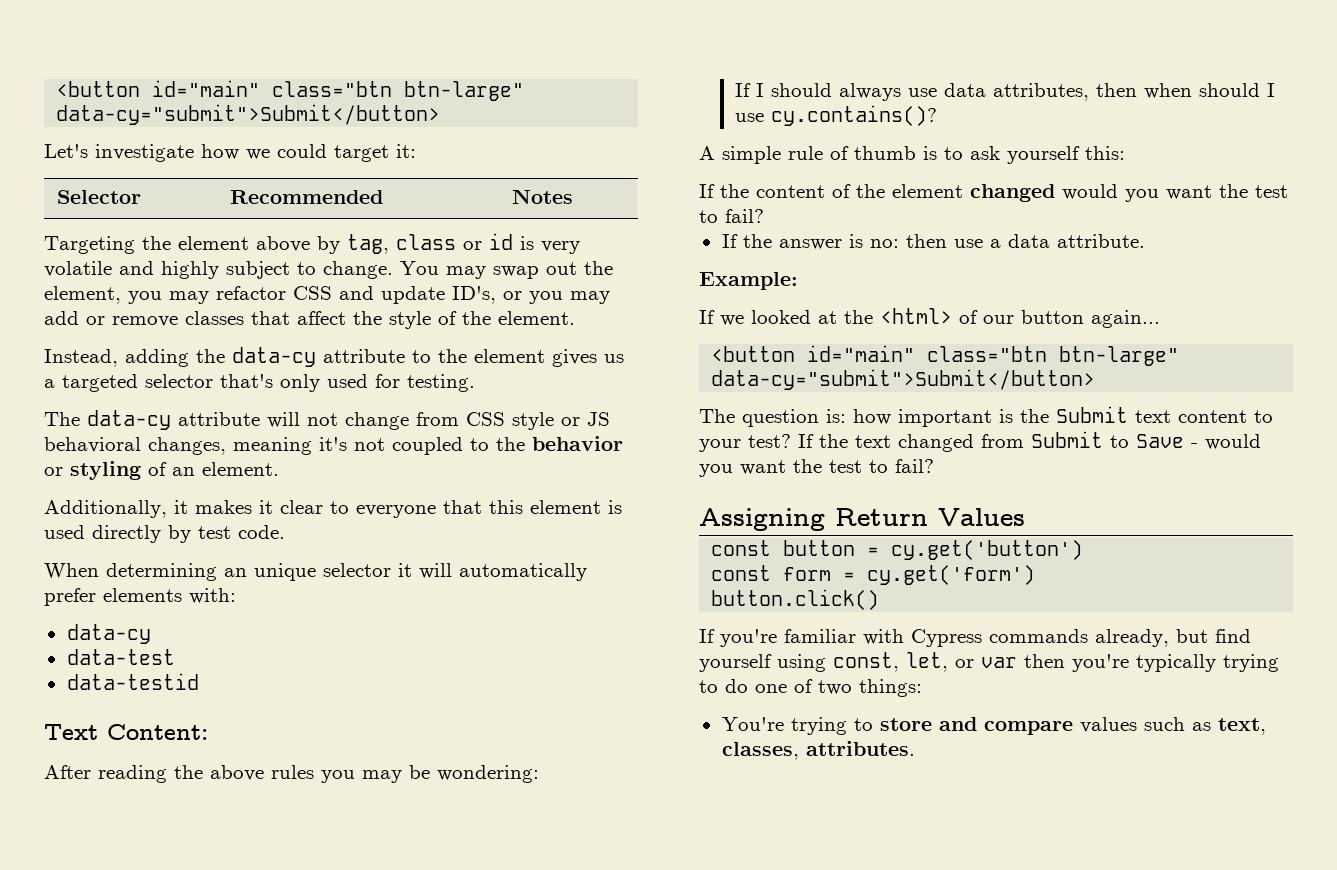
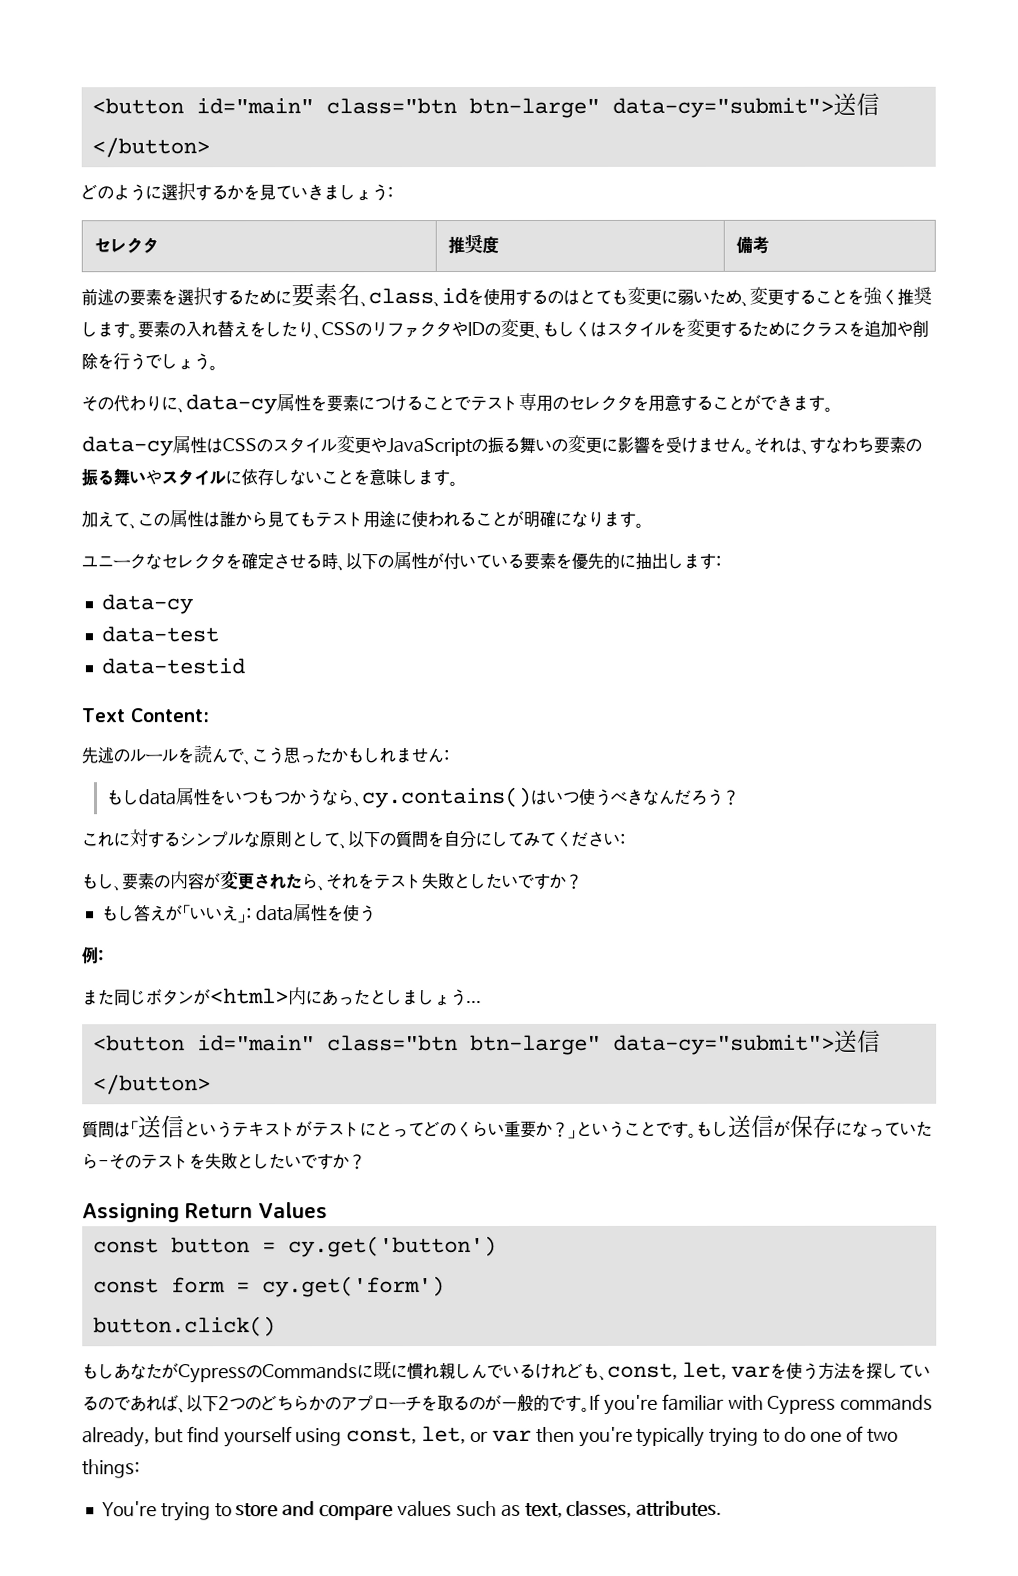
[56,80,525,101] [56,104,441,125] [44,144,416,162] [56,190,141,204] [229,190,383,204] [511,189,573,204] [44,233,580,254] [44,261,613,279] [44,286,610,304] [44,311,575,329] [44,347,624,367] [44,374,475,392] [44,410,610,430] [44,436,623,455] [44,461,279,480] [44,500,622,518] [44,525,285,543] [44,563,587,581] [44,588,236,606] <button id="main" class="btn btn-large" data-cy="submit">Submit</button> // Let's investigate how we could target it: // Selector | Recommended | Notes // Targeting the element above by tag, class or id is very volatile and highly subject to change. You may swap out the element, you may refactor CSS and update ID's, or you may add or remove classes that affect the style of the element. // Instead, adding the data-cy attribute to the element gives us a targeted selector that's only used for testing. // The data-cy attribute will not change from CSS style or JS behavioral changes, meaning it's not coupled to the behavior or styling of an element. // Additionally, it makes it clear to everyone that this element is used directly by test code. // When determining an unique selector it will automatically prefer elements with: -> [91,92,880,119] [91,137,210,158] [81,182,393,202] [93,237,159,254] [447,234,499,255] [735,235,769,254] [81,283,932,308] [81,318,929,340] [81,352,218,371] [81,392,833,415] [81,434,922,457] [81,468,458,487] [81,509,644,530] [81,551,721,572] <button id="main" class="btn btn-large" data-cy="submit">送信</button> // どのように選択するかを見ていきましょう: // セレクタ | 推奨度 | 備考 // 前述の要素を選択するために要素名、class、idを使用するのはとても変更に弱いため、変更することを強く推奨します。要素の入れ替えをしたり、CSSのリファクタやIDの変更、もしくはスタイルを変更するためにクラスを追加や削除を行うでしょう。 // その代わりに、data-cy属性を要素につけることでテスト専用のセレクタを用意することができます。 // data-cy属性はCSSのスタイル変更やJavaScriptの振る舞いの変更に影響を受けません。それは、すなわち要素の振る舞いやスタイルに依存しないことを意味します。 // 加えて、この属性は誰から見てもテスト用途に使われることが明確になります。 // ユニークなセレクタを確定させる時、以下の属性が付いている要素を優先的に抽出します:
[44,765,539,783] [734,83,1275,101] [734,105,937,126] [699,146,1125,164] [699,184,1288,202] [699,209,764,223] [721,234,1145,250] [699,272,798,290] [699,308,1160,328] [711,345,1180,366] [711,369,1096,390] [699,406,1273,427] [699,431,1261,452] [699,459,934,477] After reading the above rules you may be wondering: // If I should always use data attributes, then when should I use cy.contains()? // A simple rule of thumb is to ask yourself this: // If the content of the element changed would you want the test to fail? // If the answer is no: then use a data attribute. // Example: // If we looked at the <html> of our button again... // <button id="main" class="btn btn-large" data-cy="submit">Submit</button> // The question is: how important is the Submit text content to your test? If the text changed from Submit to Save - would you want the test to fail? -> [81,745,449,766] [106,786,740,809] [82,829,626,850] [82,871,583,892] [101,903,376,924] [82,946,104,965] [82,987,482,1007] [92,1029,881,1056] [92,1074,211,1095] [82,1114,933,1139] [82,1152,366,1171] 先述のルールを読んで、こう思ったかもしれません: // もしdata属性をいつもつかうなら、cy.contains()はいつ使うべきなんだろう？ // これに対するシンプルな原則として、以下の質問を自分にしてみてください: // もし、要素の内容が変更されたら、それをテスト失敗としたいですか？ // もし答えが「いいえ」: data属性を使う // 例: // また同じボタンが<html>内にあったとしましょう... // <button id="main" class="btn btn-large" data-cy="submit">送信</button> // 質問は「送信というテキストがテストにとってどのくらい重要か？」ということです。もし送信が保存になっていたら-そのテストを失敗としたいですか？
(880, 599) none -> [82,1361,931,1384] [82,1393,590,1414] もしあなたがCypressのCommandsに既に慣れ親しんでいるけれども、const, let, varを使う方法を探しているのであれば、以下2つのどちらかのアプローチを取るのが一般的です。

